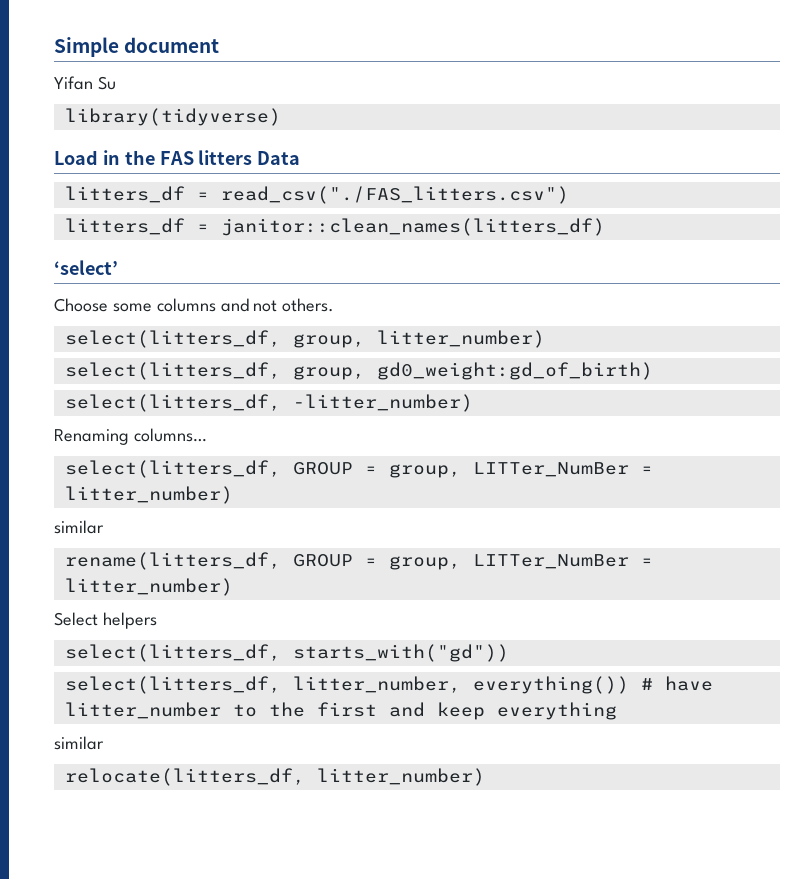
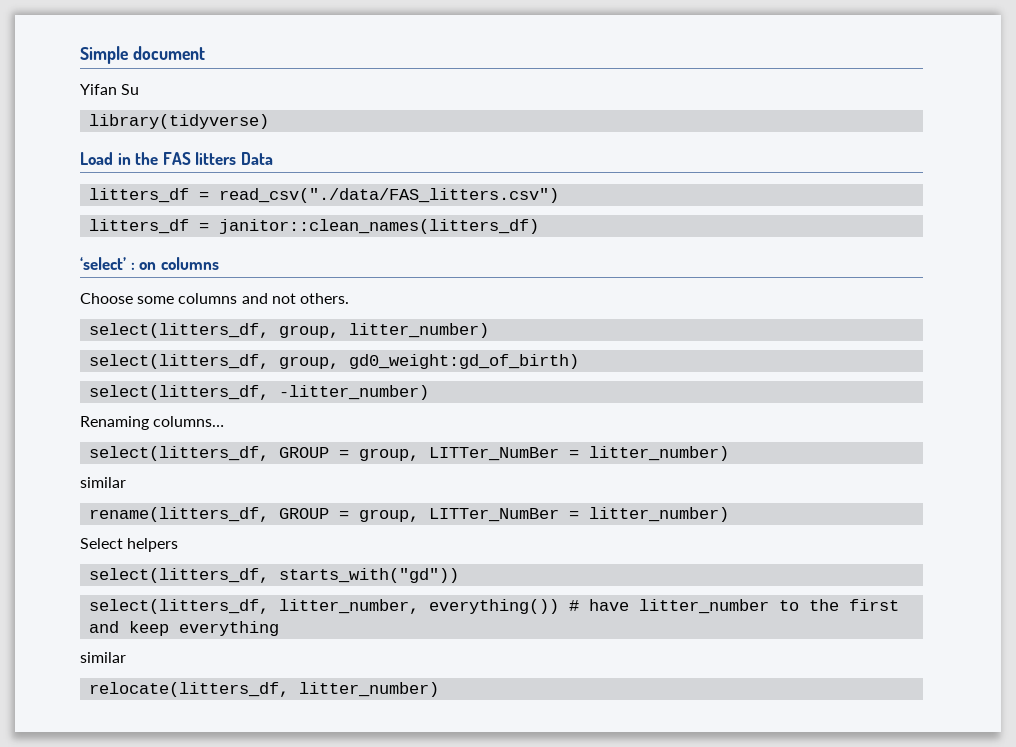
[220,186,569,204] read_csv("./FAS_litters.csv") -> [219,188,560,203] read_csv("./data/FAS_litters.csv")
(118, 267) none -> [130,257,219,270] : on columns

